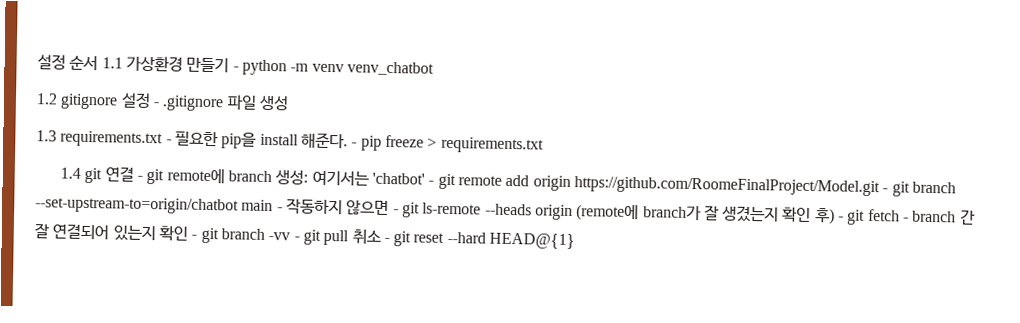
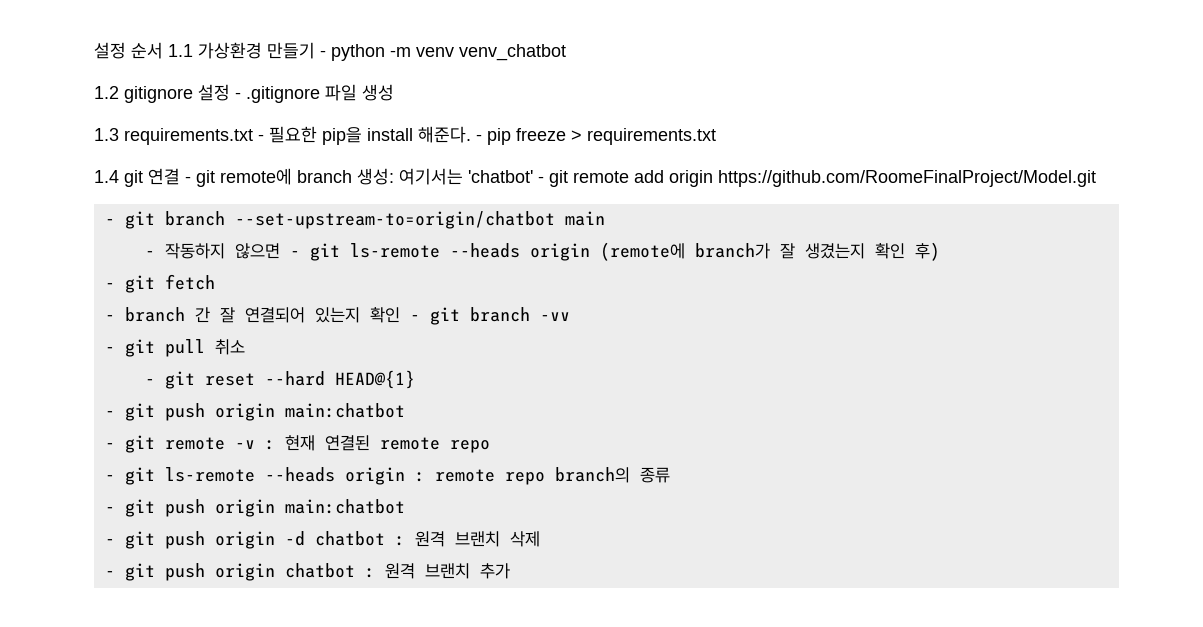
(880, 186) none -> (1096, 178) //
(274, 205) none -> (605, 218) //
(835, 216) none -> (940, 251) //
(900, 215) none -> (215, 282) //
(291, 236) none -> (570, 316) //
(381, 236) none -> (245, 347) //
(576, 241) none -> [104,403,405,421] [104,435,490,453] [104,467,670,485] [104,499,405,517] [104,531,540,549] [104,563,510,581] // - git push origin main:chatbot // - git remote -v : 현재 연결된 remote repo // - git ls-remote --heads origin : remote repo branch의 종류 // - git push origin main:chatbot // - git push origin -d chatbot : 원격 브랜치 삭제 // - git push origin chatbot : 원격 브랜치 추가

